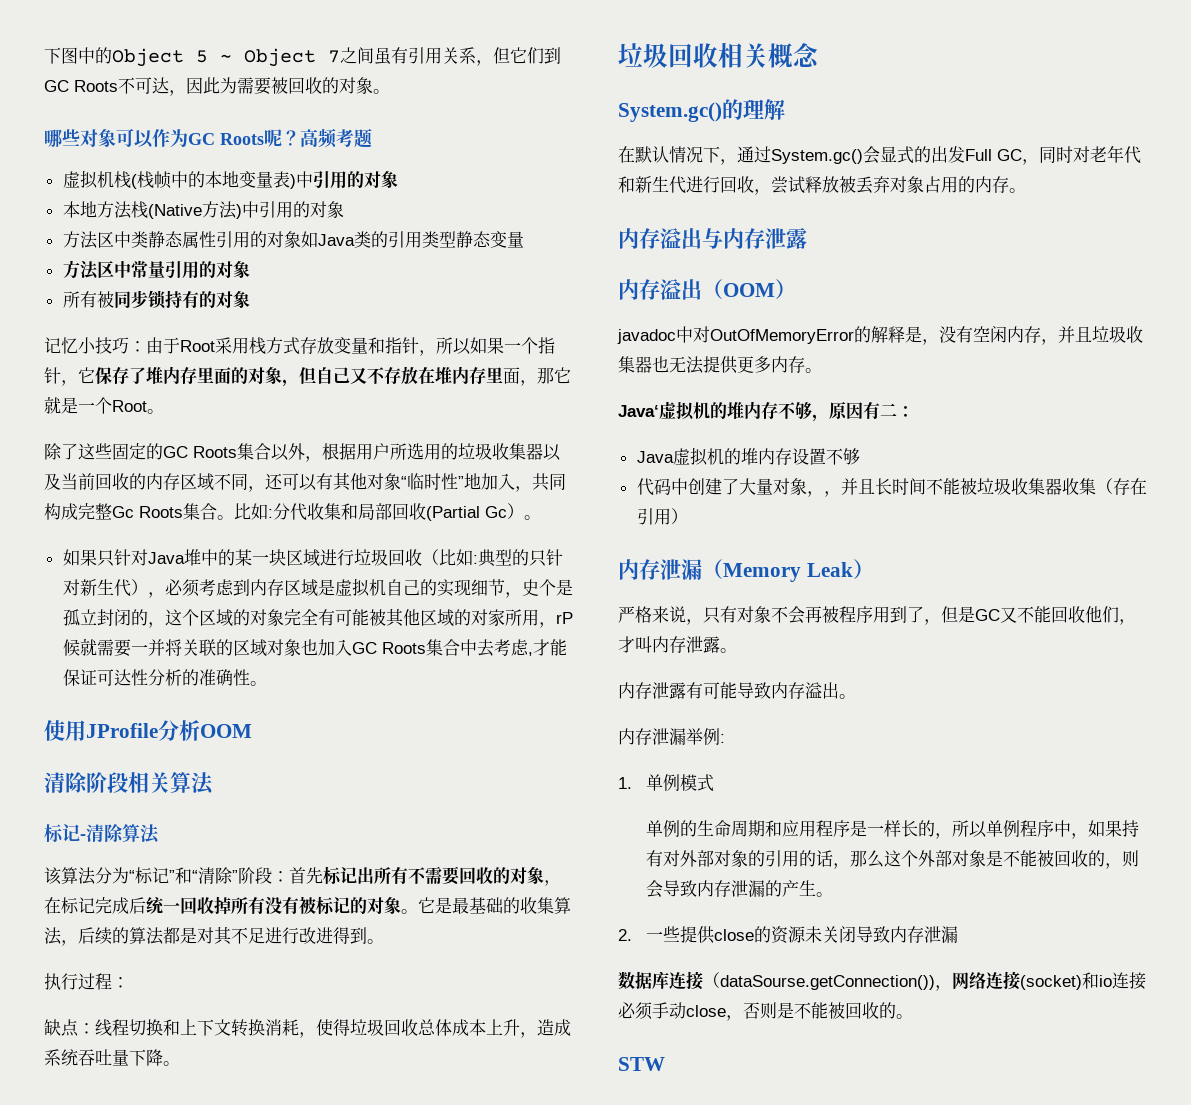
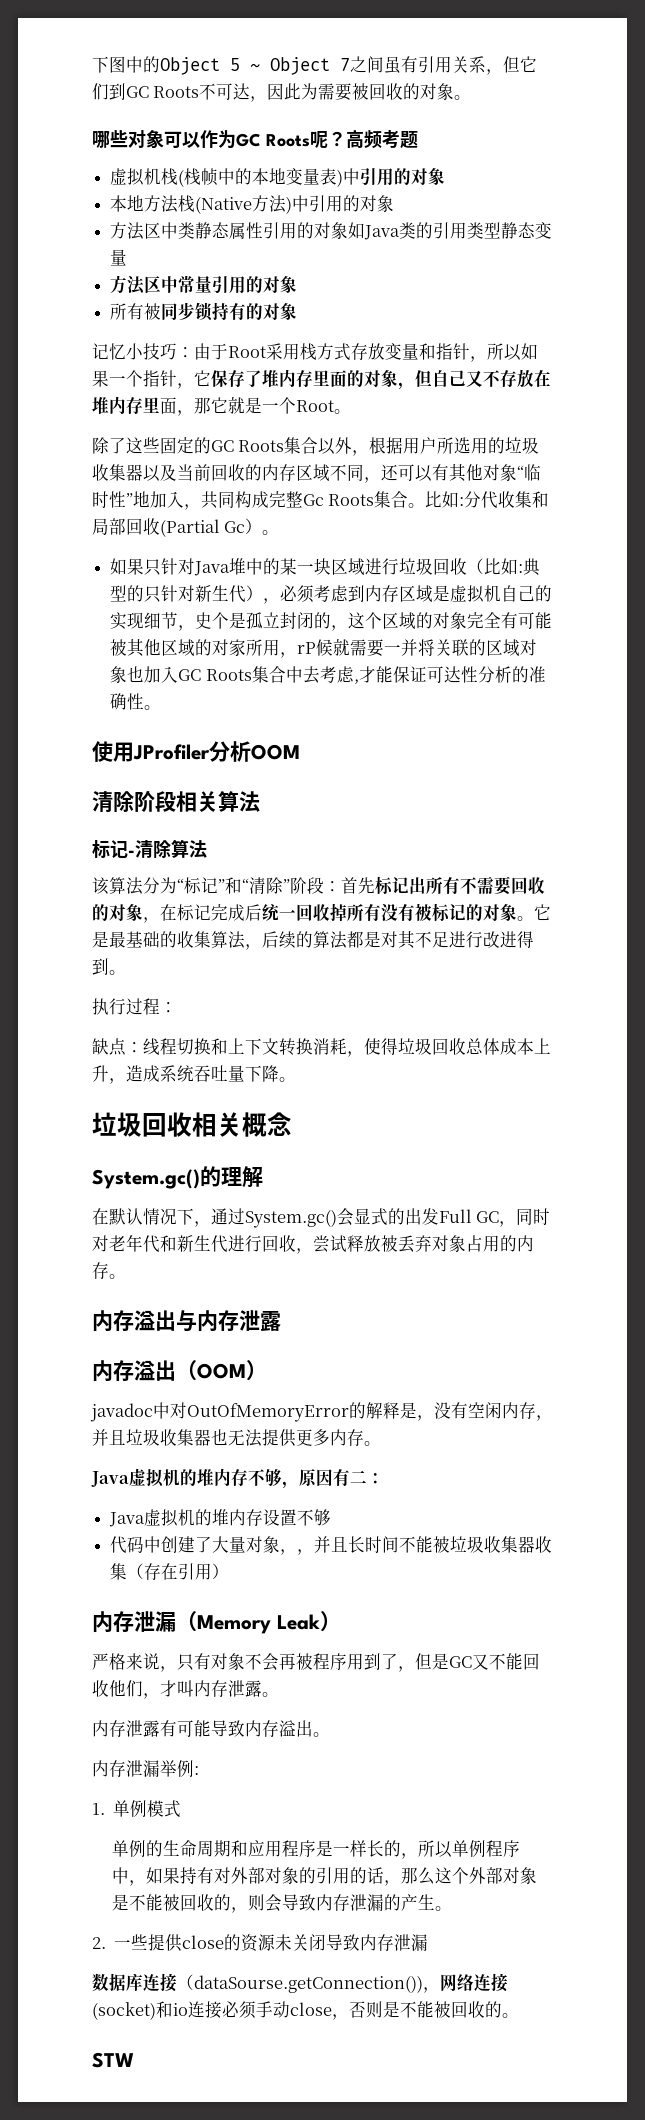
[86,723,158,738] JProfile -> [133,744,210,760] JProfiler
[618,405,659,417] Java‘ -> [91,1471,129,1487] Java

